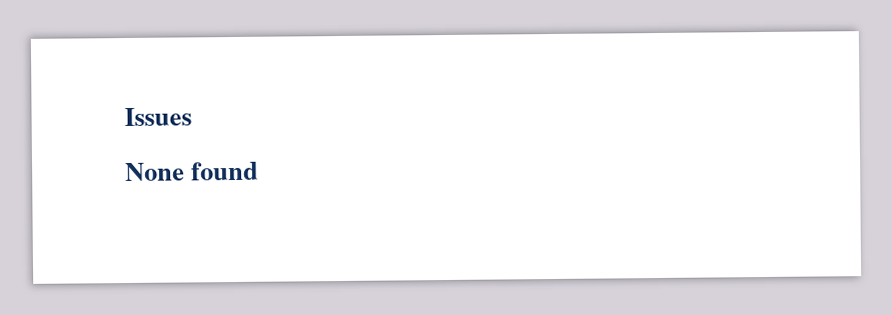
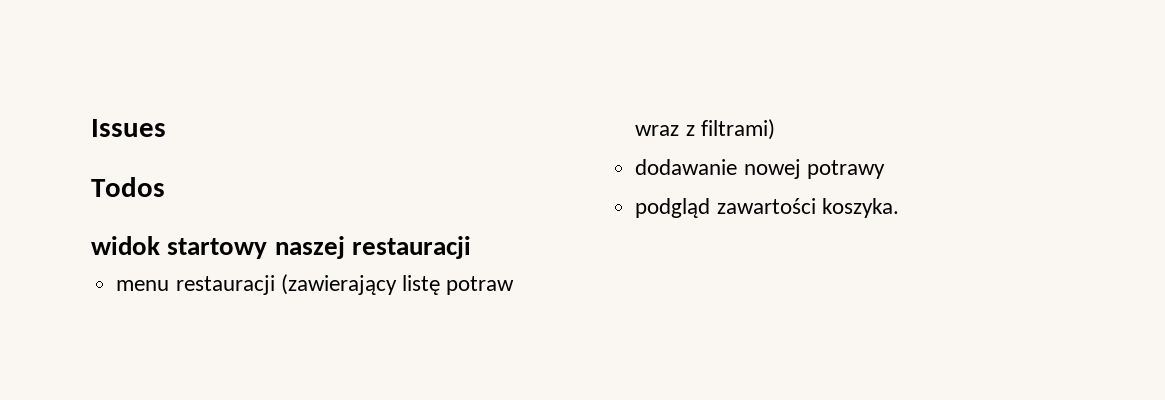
[125,161,260,182] None found -> [91,177,165,197] [91,236,471,259] [116,274,515,295] [635,119,775,140] [635,159,885,179] [635,198,899,218] Todos // widok startowy naszej restauracji // menu restauracji (zawierający listę potraw wraz z filtrami) // dodawanie nowej potrawy // podgląd zawartości koszyka.

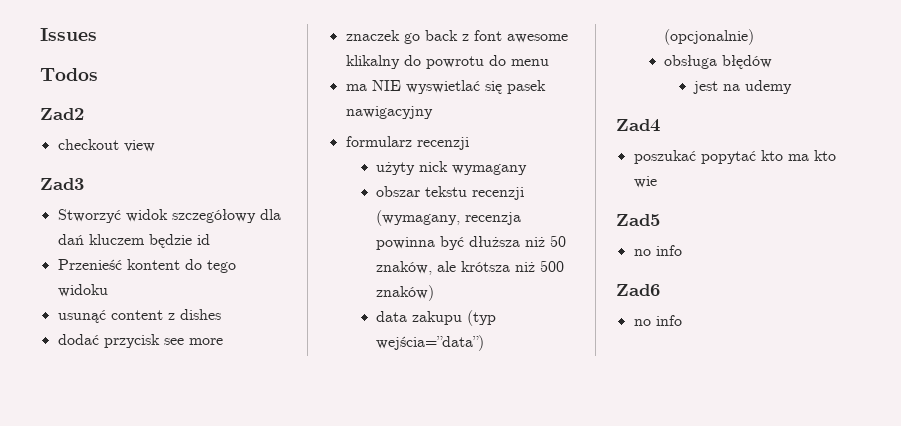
[91,236,471,259] [116,274,515,295] [635,119,775,140] [635,159,885,179] [635,198,899,218] widok startowy naszej restauracji // menu restauracji (zawierający listę potraw wraz z filtrami) // dodawanie nowej potrawy // podgląd zawartości koszyka. -> [40,108,84,120] [57,139,155,152] [40,178,84,190] [57,209,281,223] [57,234,210,248] [57,259,236,273] [57,284,108,297] [57,309,221,323] [57,334,223,348] [345,30,568,44] [345,55,549,69] [345,80,546,94] [345,106,433,119] [345,136,469,150] [375,161,527,175] [375,186,524,200] [375,210,521,226] [375,235,566,250] [375,260,564,275] [375,285,434,301] [375,310,496,326] [375,335,484,351] [663,29,754,45] [663,55,772,69] [693,80,793,94] [616,119,660,132] [633,150,836,164] [633,176,657,188] [616,214,660,226] [633,245,682,256] [616,284,660,296] [633,315,682,326] Zad2 // checkout view // Zad3 // Stworzyć widok szczegółowy dla dań kluczem będzie id // Przenieść kontent do tego widoku // usunąć content z dishes // dodać przycisk see more // znaczek go back z font awesome klikalny do powrotu do menu // ma NIE wyswietlać się pasek nawigacyjny // formularz recenzji // użyty nick wymagany // obszar tekstu recenzji (wymagany, recenzja powinna być dłuższa niż 50 znaków, ale krótsza niż 500 znaków) // data zakupu (typ wejścia=”data”) (opcjonalnie) // obsługa błędów // jest na udemy // Zad4 // poszukać popytać kto ma kto wie // Zad5 // no info // Zad6 // no info

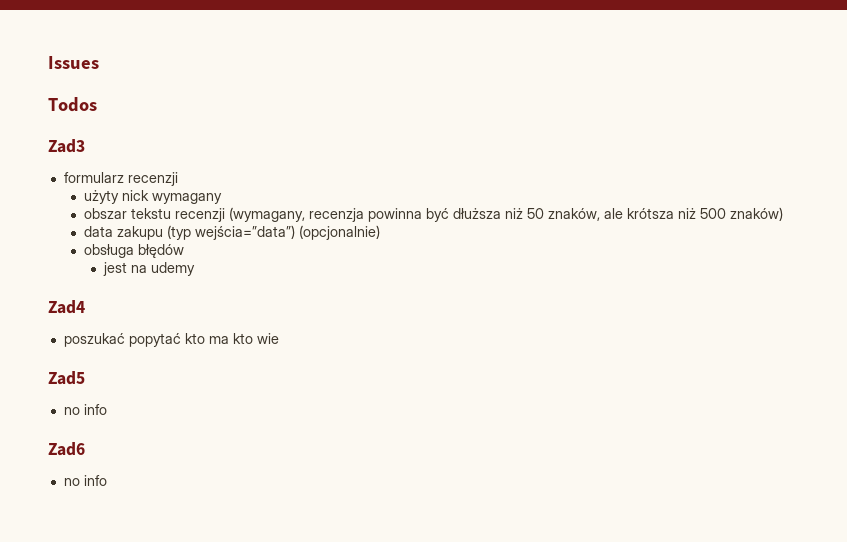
[40,108,84,120] [57,139,155,152] [40,178,84,190] [57,209,281,223] [57,234,210,248] [57,259,236,273] [57,284,108,297] [57,309,221,323] [57,334,223,348] [345,30,568,44] [345,55,549,69] [345,80,546,94] [345,106,433,119] Zad2 // checkout view // Zad3 // Stworzyć widok szczegółowy dla dań kluczem będzie id // Przenieść kontent do tego widoku // usunąć content z dishes // dodać przycisk see more // znaczek go back z font awesome klikalny do powrotu do menu // ma NIE wyswietlać się pasek nawigacyjny -> [48,139,85,153] Zad3

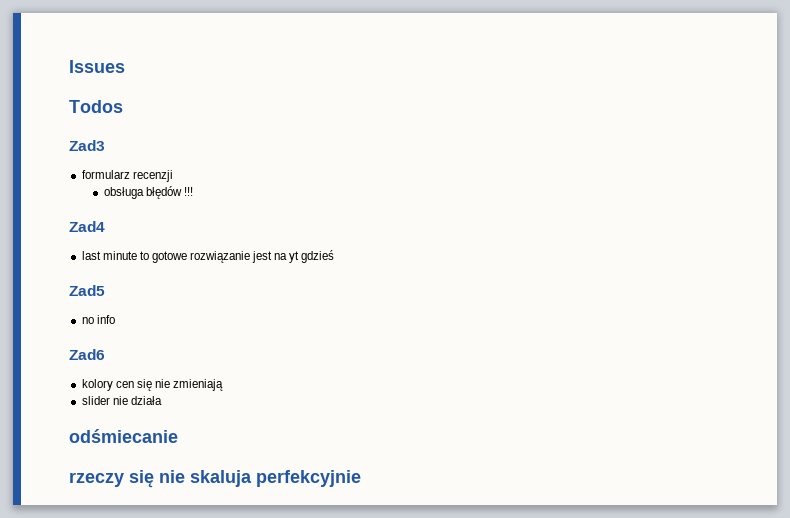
[84,190,223,204] [84,207,784,222] [84,225,381,240] [84,244,185,258] [103,262,196,276] [48,300,85,314] [63,333,279,347] [48,371,85,385] [63,404,107,415] [48,442,85,456] [63,475,107,486] użyty nick wymagany // obszar tekstu recenzji (wymagany, recenzja powinna być dłuższa niż 50 znaków, ale krótsza niż 500 znaków) // data zakupu (typ wejścia=”data”) (opcjonalnie) // obsługa błędów // jest na udemy // Zad4 // poszukać popytać kto ma kto wie // Zad5 // no info // Zad6 // no info -> [103,186,193,199] [69,221,105,232] [81,250,335,263] [69,285,105,296] [81,315,115,324] [69,349,105,360] [81,379,224,391] [81,396,162,405] [69,429,178,443] [69,470,361,488] obsługa błędów !!! // Zad4 // last minute to gotowe rozwiązanie jest na yt gdzieś // Zad5 // no info // Zad6 // kolory cen się nie zmieniają // slider nie działa // odśmiecanie // rzeczy się nie skaluja perfekcyjnie

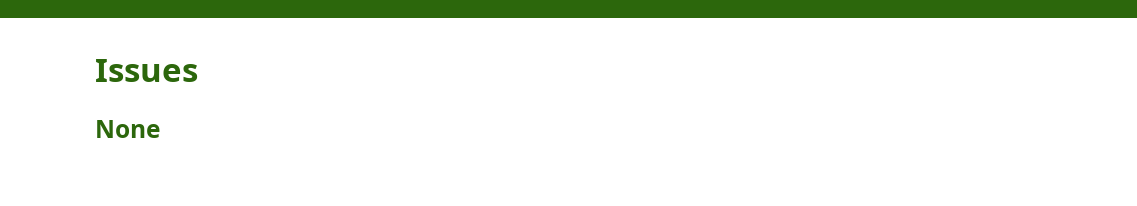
[69,100,123,113] [69,140,105,151] [81,170,173,182] [103,186,193,199] [69,221,105,232] [81,250,335,263] [69,285,105,296] [81,315,115,324] [69,349,105,360] [81,379,224,391] [81,396,162,405] [69,429,178,443] [69,470,361,488] // Todos // Zad3 // formularz recenzji // obsługa błędów !!! // Zad4 // last minute to gotowe rozwiązanie jest na yt gdzieś // Zad5 // no info // Zad6 // kolory cen się nie zmieniają // slider nie działa // odśmiecanie // rzeczy się nie skaluja perfekcyjnie -> [95,120,160,138] // None

